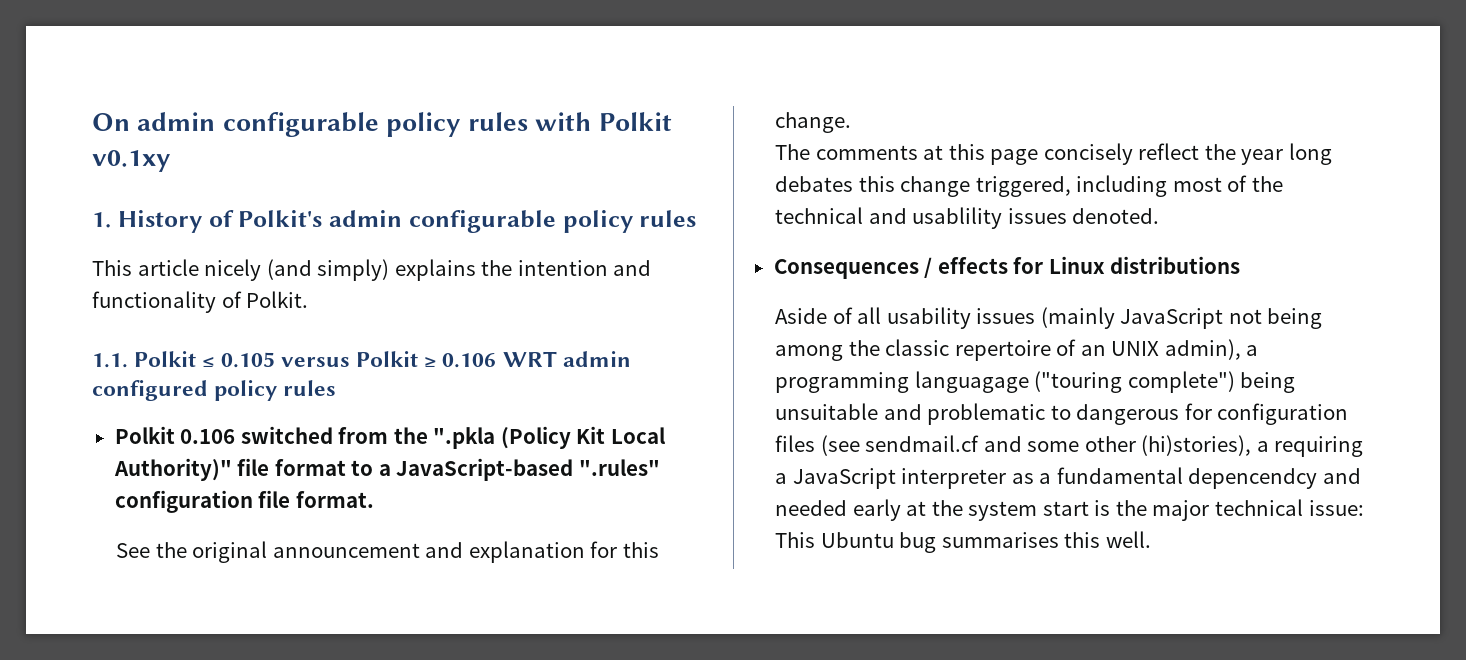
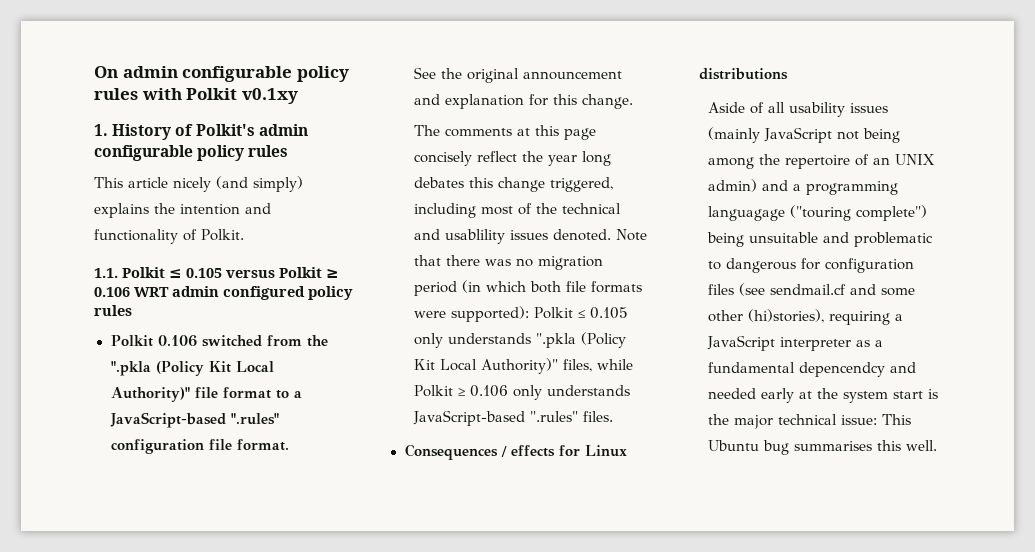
(1160, 216) none -> [615,229,647,241] [413,255,603,270] [413,280,642,296] [413,306,628,322] [413,332,626,348] [413,358,633,374] [413,385,630,400] [412,410,613,426] Note that there was no migration period (in which both file formats were supported): Polkit ≤ 0.105 only understands ".pkla (Policy Kit Local Authority)" files, while Polkit ≥ 0.106 only understands JavaScript-based ".rules" files.
[885,339,950,356] classic -> (780, 159) none
[1164,339,1241,360] admin), -> [707,179,788,192] admin) and
[1256,441,1269,452] a -> (824, 316) none

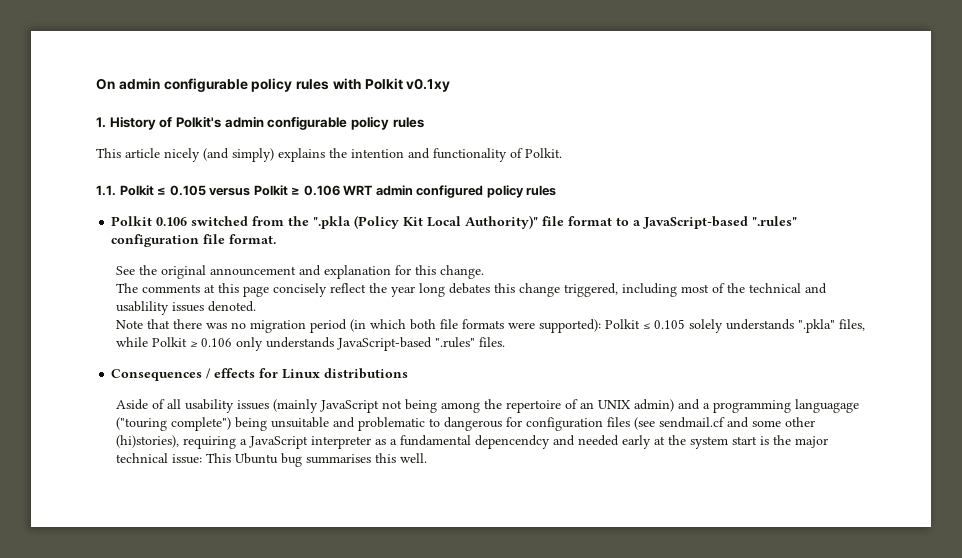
(611, 235) none -> (257, 306) //
[413,332,626,348] [413,358,558,374] only understands ".pkla (Policy Kit Local Authority)" -> [689,319,836,333] solely understands ".pkla"

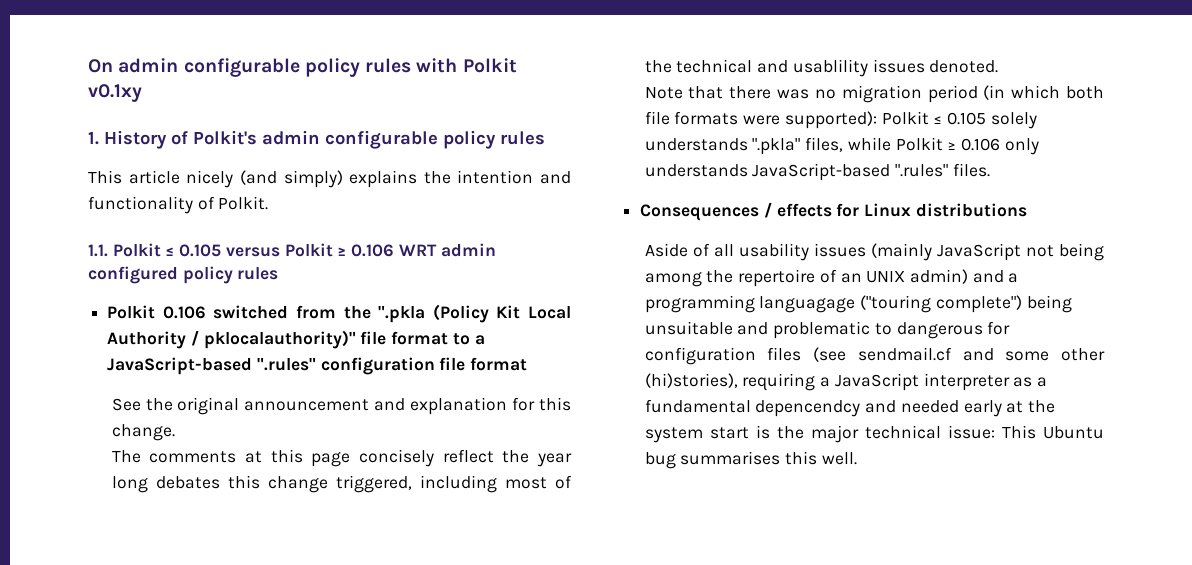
[465,215,539,229] Authority)" -> [107,330,356,349] Authority / pklocalauthority)"
[229,234,277,244] format. -> [470,357,528,371] format

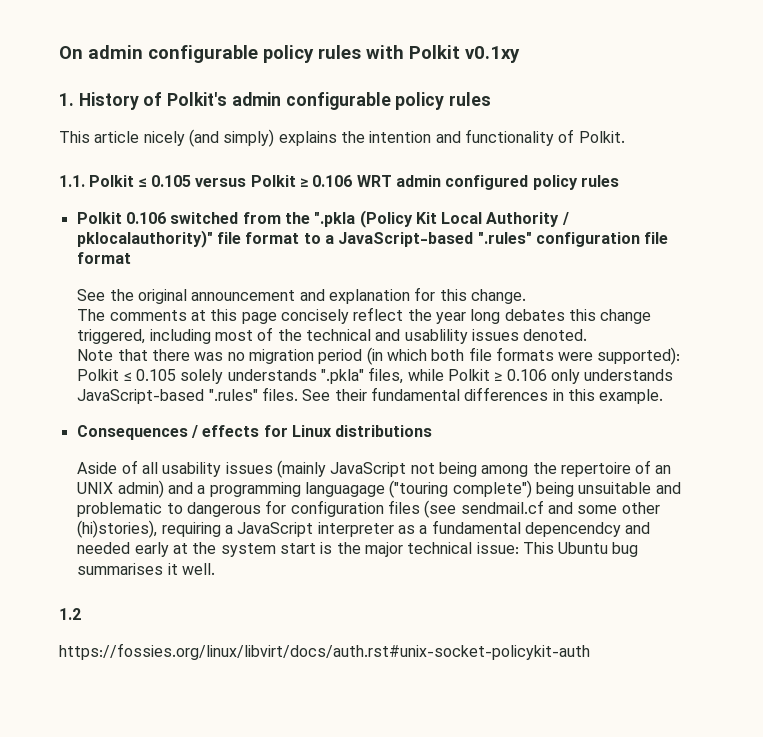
(990, 170) none -> [302,387,664,404] See their fundamental differences in this example.
[785,451,818,465] this -> [167,563,178,575] it
(857, 458) none -> [59,608,81,620] [59,643,590,660] // 1.2 // https://fossies.org/linux/libvirt/docs/auth.rst#unix-socket-policykit-auth

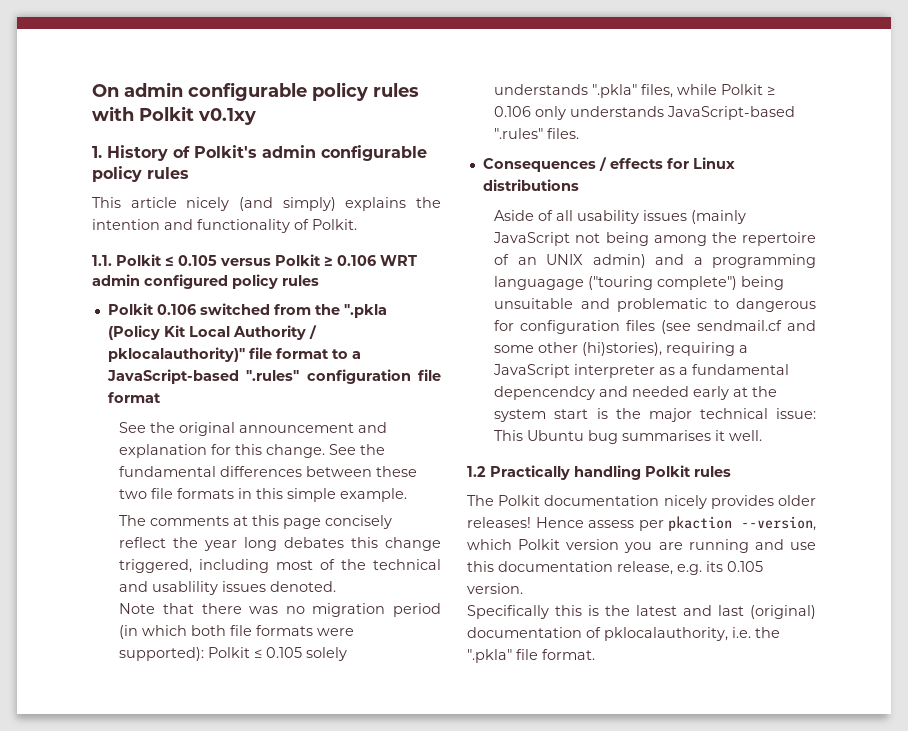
(526, 296) none -> [329,444,386,455] [119,466,418,477] [119,488,408,502] See the fundamental differences between these two file formats in this simple example.
[302,387,664,404] See their fundamental differences in this example. -> (580, 133) none
[59,643,590,660] // https://fossies.org/linux/libvirt/docs/auth.rst#unix-socket-policykit-auth -> [490,465,731,480] [467,495,816,509] [467,516,816,531] [467,539,816,553] [467,561,763,575] [467,583,523,594] [467,605,816,619] [467,627,780,641] [467,649,595,663] Practically handling Polkit rules // The Polkit documentation nicely provides older releases! Hence assess per pkaction --version, which Polkit version you are running and use this documentation release, e.g. its 0.105 version. // Specifically this is the latest and last (original) documentation of pklocalauthority, i.e. the ".pkla" file format.

